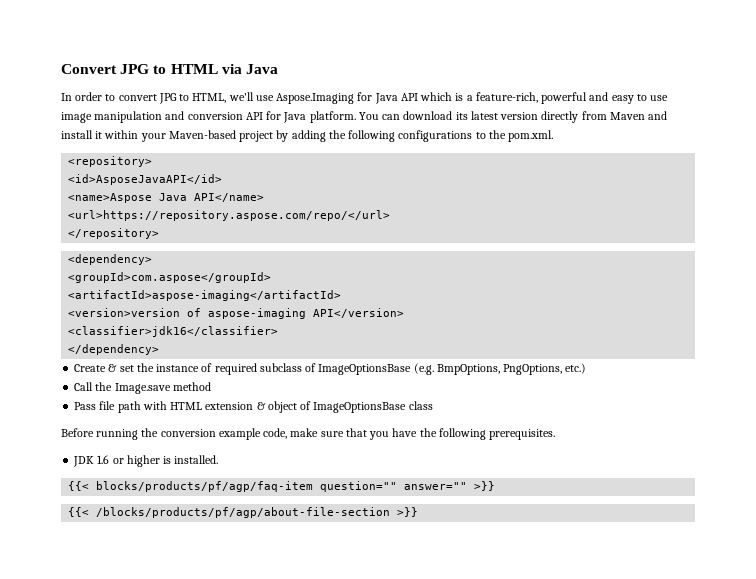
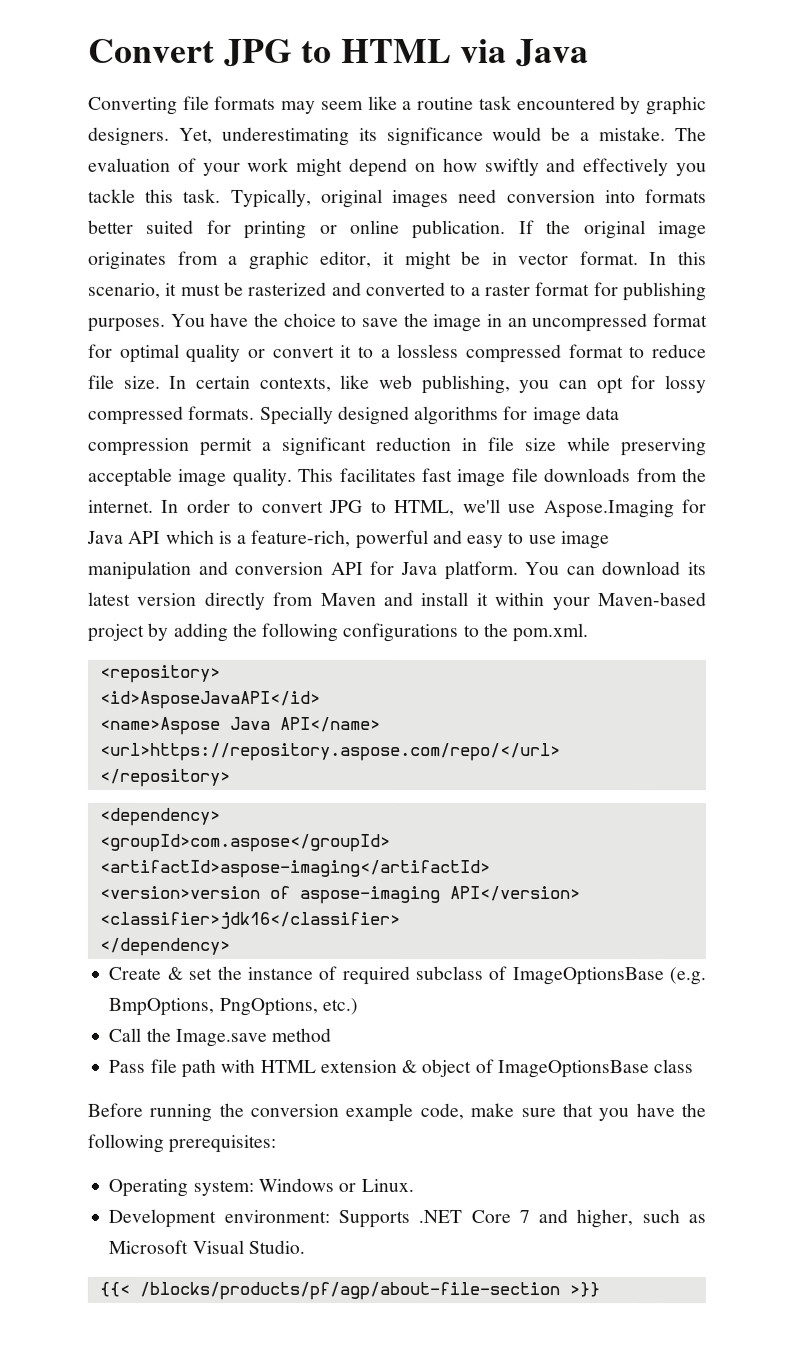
(278, 69) none -> [88,95,708,116] [88,126,708,147] [88,157,708,178] [88,188,707,209] [88,219,707,240] [88,250,707,271] [88,281,707,302] [88,312,708,333] [88,343,707,364] [88,374,707,395] [88,405,620,426] [88,436,707,457] [88,467,707,488] [88,499,154,513] Converting file formats may seem like a routine task encountered by graphic designers. Yet, underestimating its significance would be a mistake. The evaluation of your work might depend on how swiftly and effectively you tackle this task. Typically, original images need conversion into formats better suited for printing or online publication. If the original image originates from a graphic editor, it might be in vector format. In this scenario, it must be rasterized and converted to a raster format for publishing purposes. You have the choice to save the image in an uncompressed format for optimal quality or convert it to a lossless compressed format to reduce file size. In certain contexts, like web publishing, you can opt for lossy compressed formats. Specially designed algorithms for image data compression permit a significant reduction in file size while preserving acceptable image quality. This facilitates fast image file downloads from the internet.
[489,429,556,440] [73,455,219,467] [68,481,496,492] prerequisites. // JDK 1.6 or higher is installed. // {{< blocks/products/pf/agp/faq-item question="" answer="" >}} -> [168,1134,277,1153] [108,1177,414,1197] [108,1208,706,1229] [108,1239,305,1254] prerequisites: // Operating system: Windows or Linux. // Development environment: Supports .NET Core 7 and higher, such as Microsoft Visual Studio.

